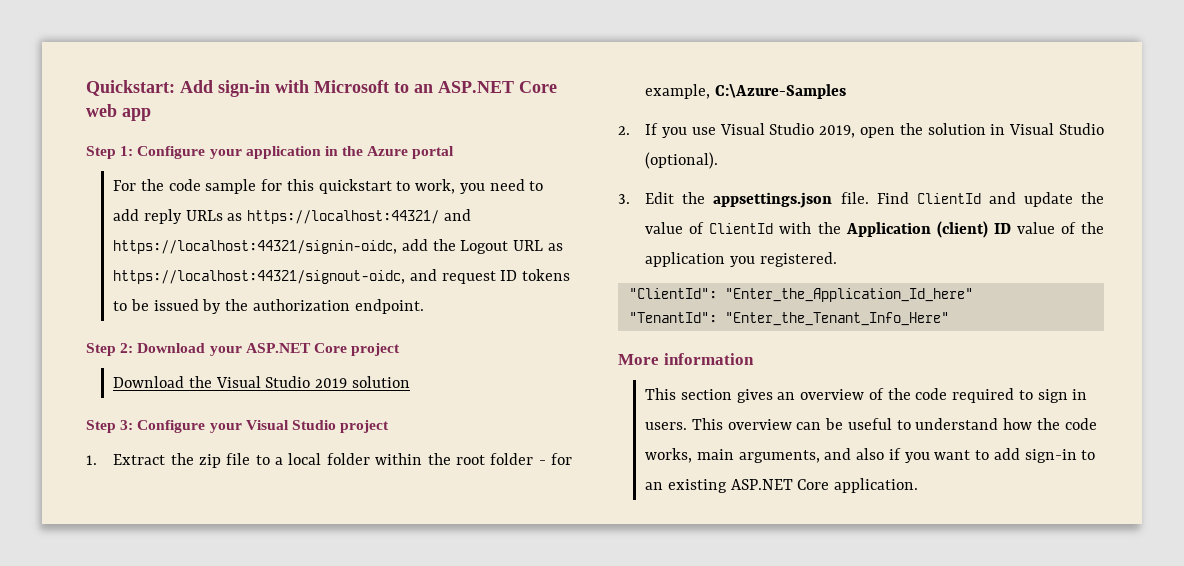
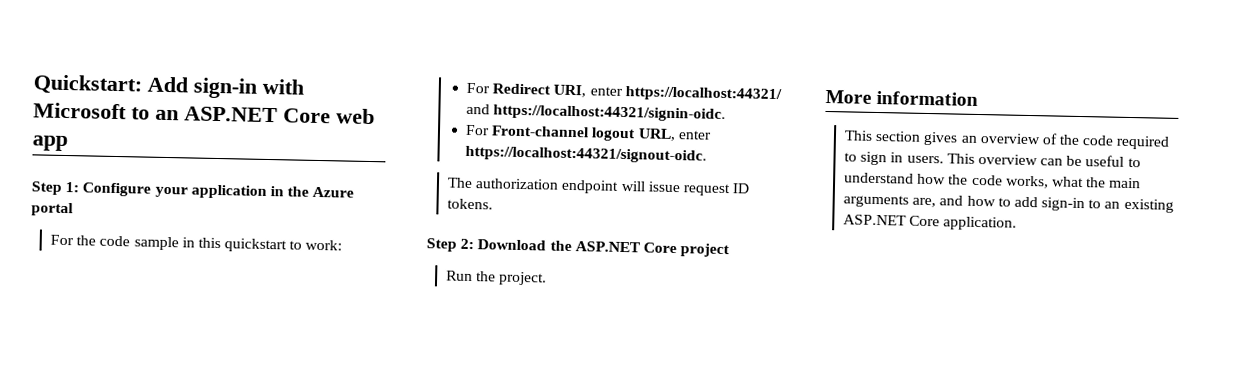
[261,179,283,191] for -> [181,237,195,248] in
[415,179,544,194] [113,209,471,224] [113,239,563,254] [113,269,571,284] [113,299,424,314] work, you need to add reply URLs as https://localhost:44321/ and https://localhost:44321/signin-oidc, add the Logout URL as https://localhost:44321/signout-oidc, and request ID tokens to be issued by the authorization endpoint. -> [305,239,343,251] [466,82,782,103] [466,103,727,123] [465,124,712,142] [465,145,708,164] [447,177,751,197] [447,198,494,210] work: // For Redirect URI, enter https://localhost:44321/ and https://localhost:44321/signin-oidc. // For Front-channel logout URL, enter https://localhost:44321/signout-oidc. // The authorization endpoint will issue request ID tokens.
[209,346,242,356] your -> [549,240,572,252] the
[113,376,410,388] [86,420,390,433] [86,453,572,468] [645,84,846,99] [618,123,1104,138] [645,152,719,169] [618,192,1104,208] [645,221,1104,238] [645,252,837,267] [628,288,973,302] [628,312,949,326] Download the Visual Studio 2019 solution // Step 3: Configure your Visual Studio project // 1. Extract the zip file to a local folder within the root folder - for example, C:\Azure-Samples // 2. If you use Visual Studio 2019, open the solution in Visual Studio (optional). // 3. Edit the appsettings.json file. Find ClientId and update the value of ClientId with the Application (client) ID value of the application you registered. // "ClientId": "Enter_the_Application_Id_here" // "TenantId": "Enter_the_Tenant_Info_Here" -> [446,270,548,286] Run the project.
[696,448,971,463] main arguments, and also if you want -> [1051,176,1142,189] [843,194,996,208] what the main arguments are, and how

